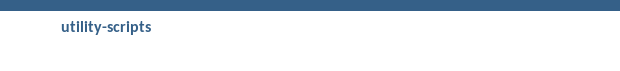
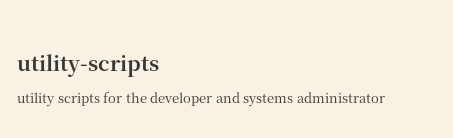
(151, 28) none -> [17,92,385,107] // utility scripts for the developer and systems administrator

